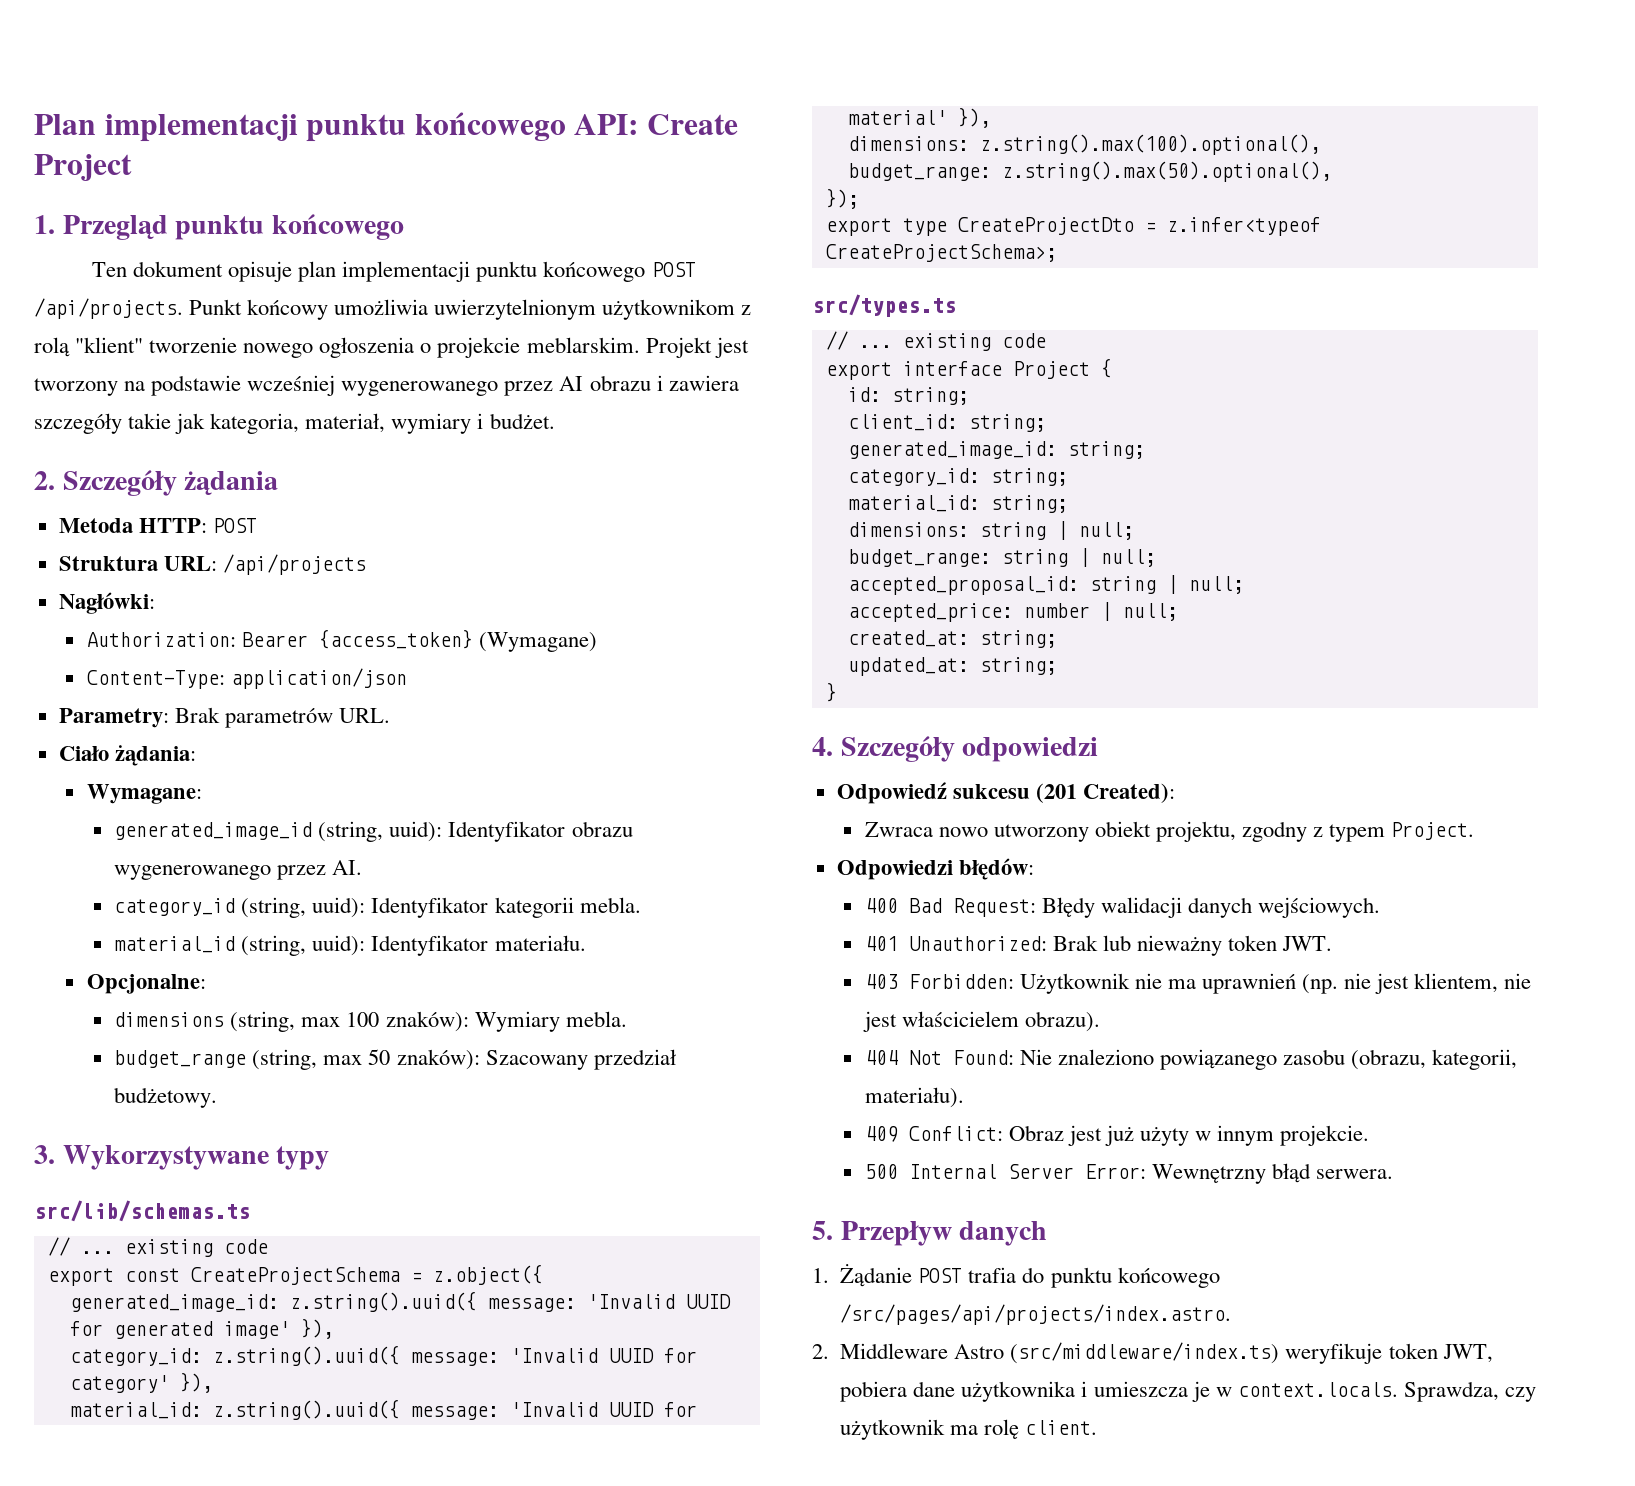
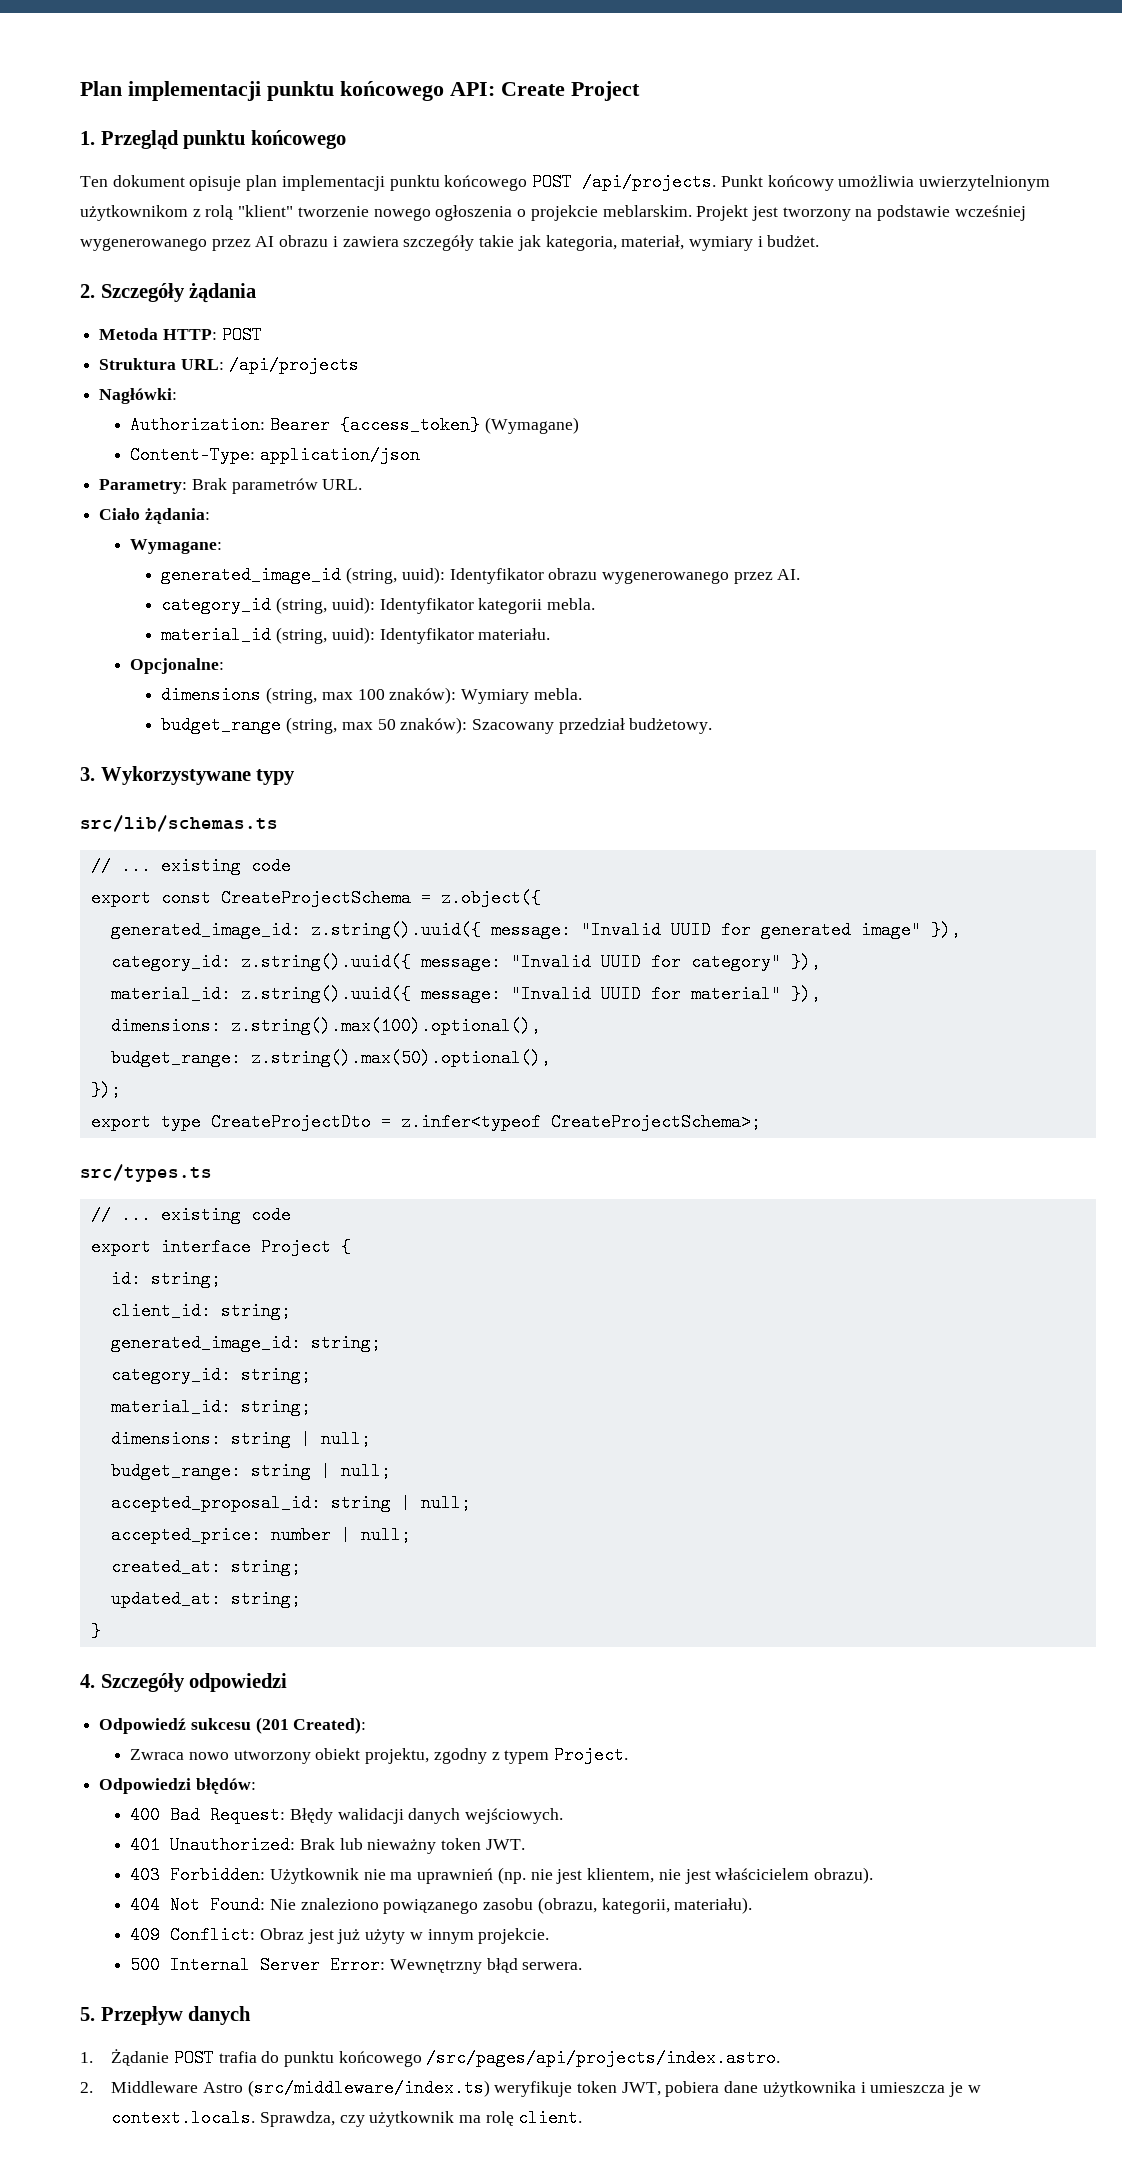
[586,1294,675,1309] 'Invalid -> [580,921,661,939] "Invalid
[223,1321,290,1339] image' -> [860,921,921,939] image"
[509,1348,697,1363] [69,1375,169,1393] 'Invalid UUID for category' -> [510,953,781,971] "Invalid UUID for category"
[509,1402,697,1417] [847,110,947,125] 'Invalid UUID for material' -> [510,985,781,1003] "Invalid UUID for material"

